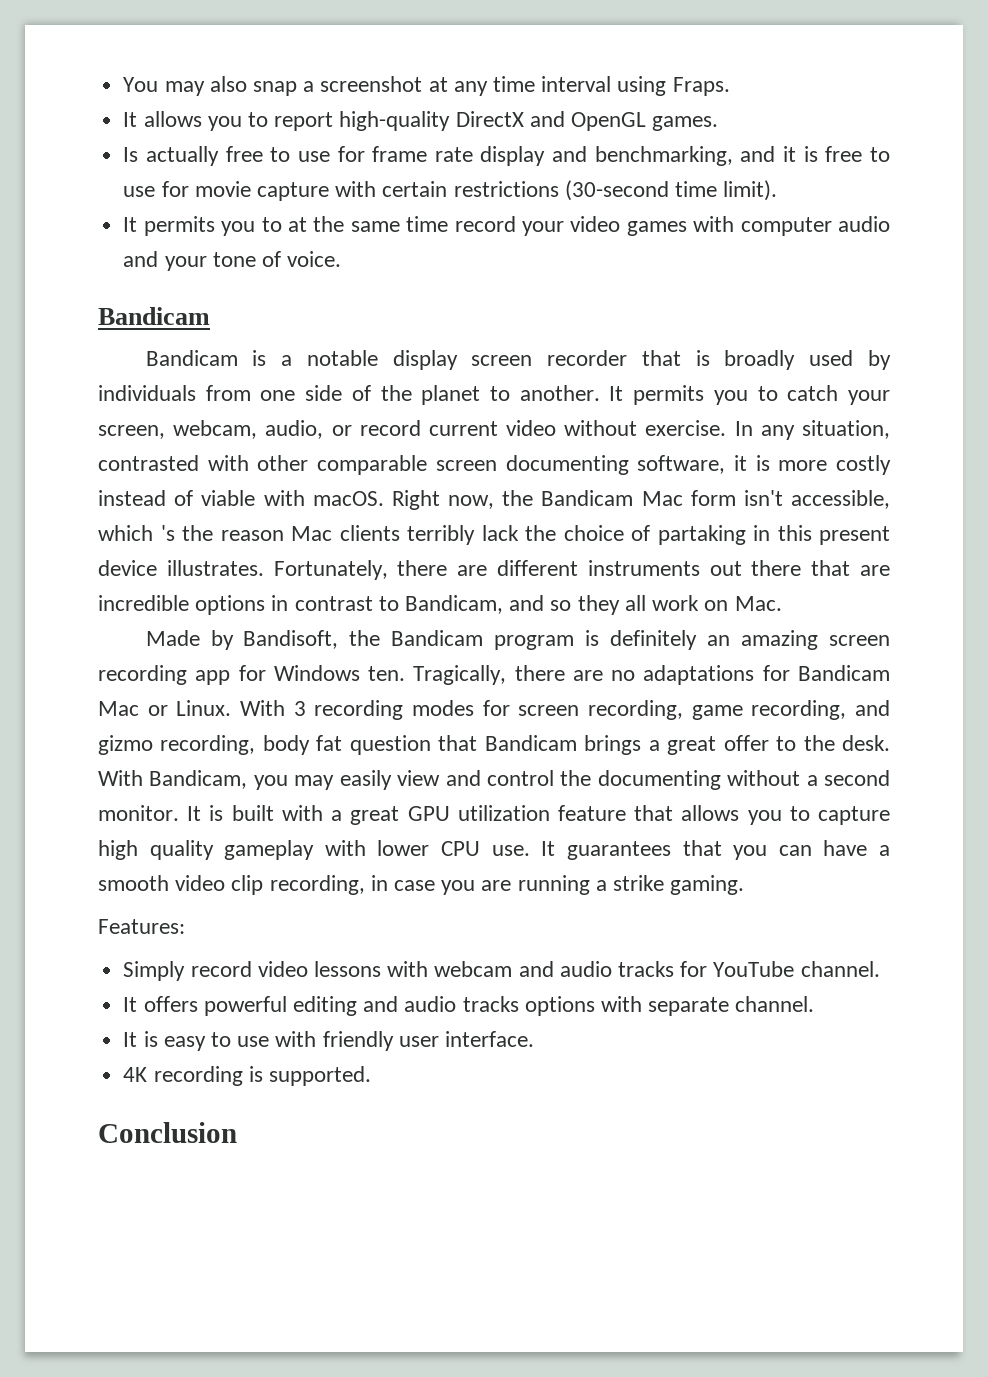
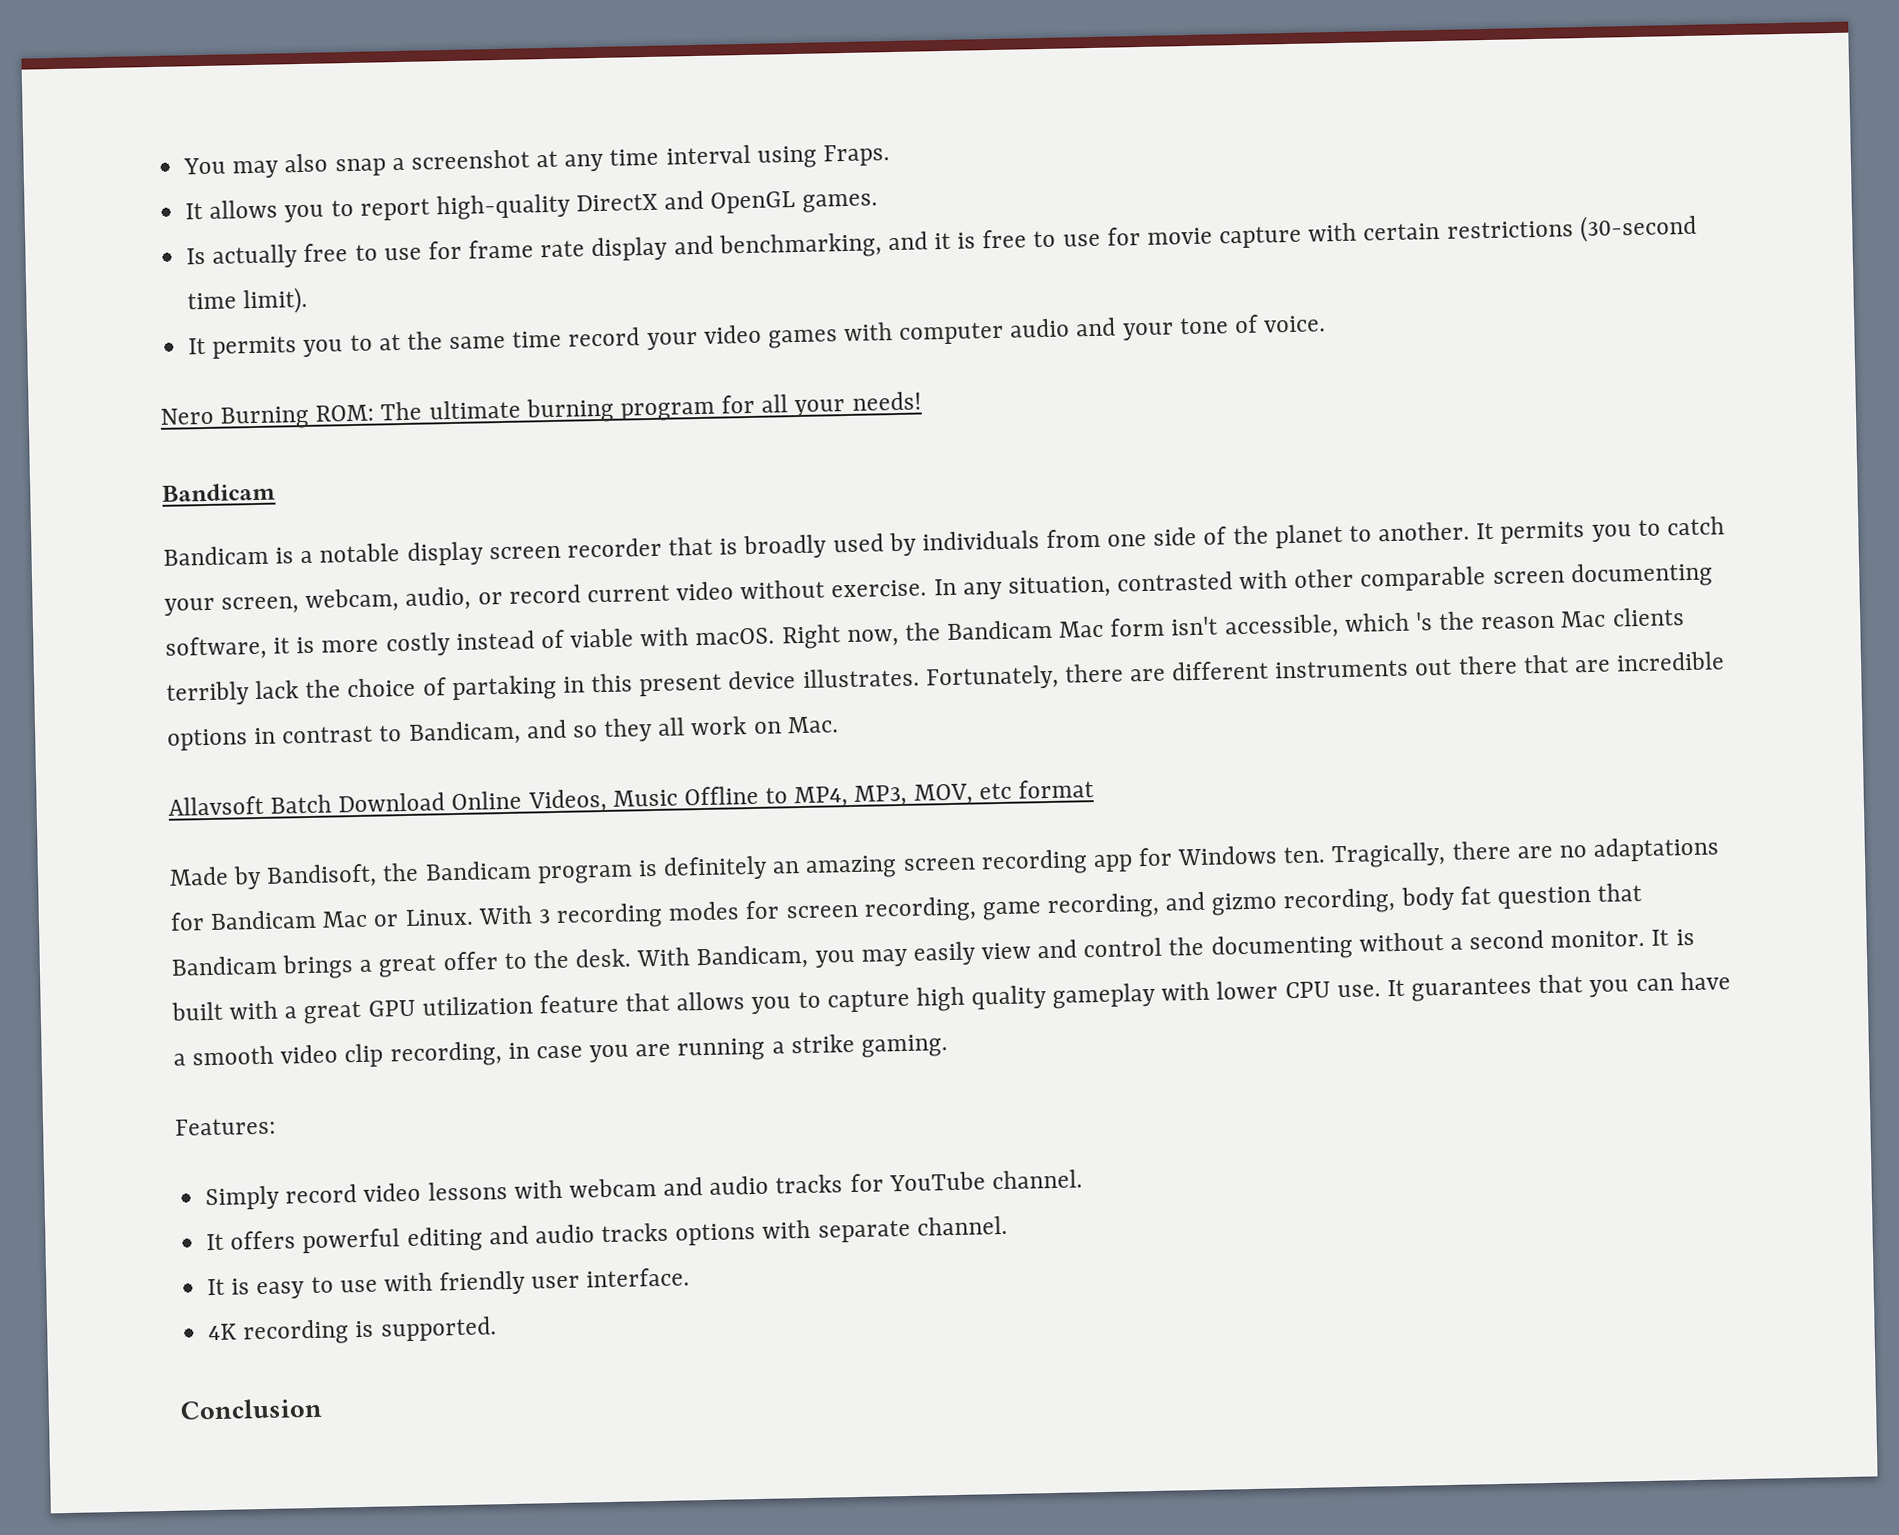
(342, 259) none -> [160,391,922,430] // Nero Burning ROM: The ultimate burning program for all your needs!
(782, 603) none -> [168,779,1094,816] // Allavsoft Batch Download Online Videos, Music Offline to MP4, MP3, MOV, etc format

